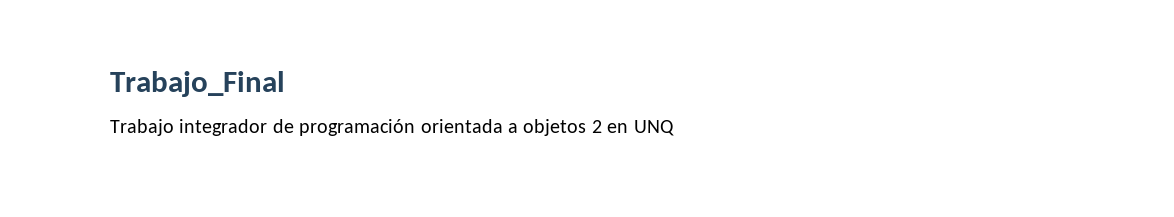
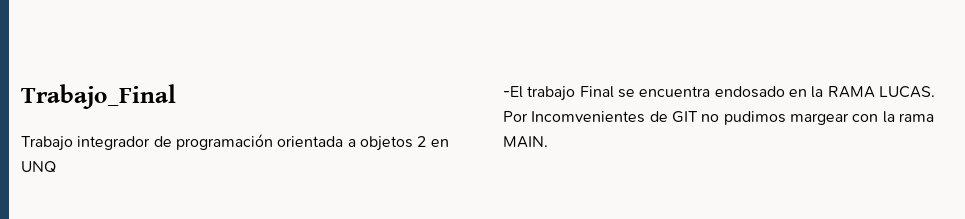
(674, 128) none -> [503,86,935,101] [503,111,934,125] [503,136,548,148] // -El trabajo Final se encuentra endosado en la RAMA LUCAS. Por Incomvenientes de GIT no pudimos margear con la rama MAIN.

